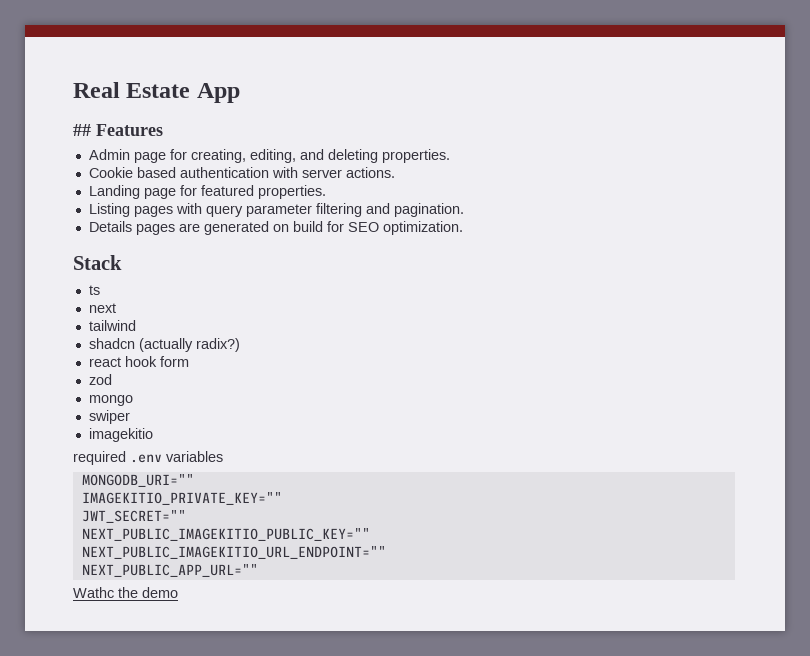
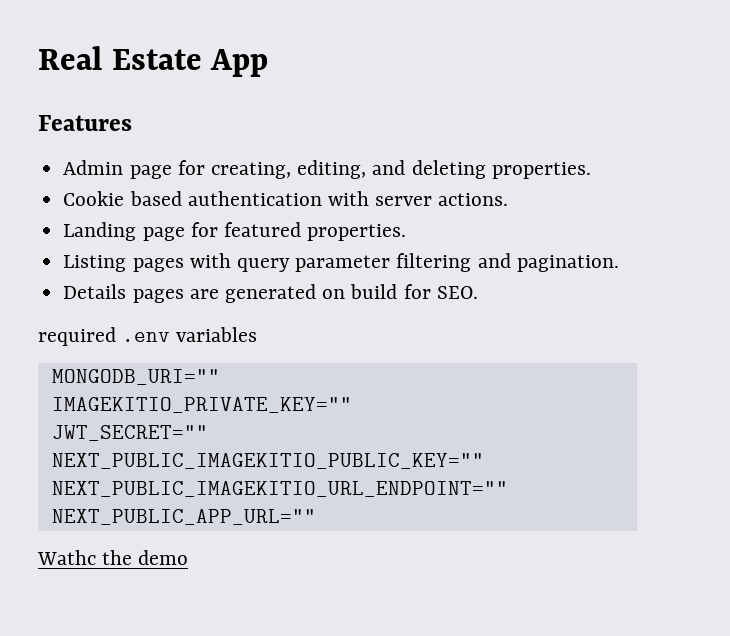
[73,124,91,136] ## -> (269, 63) none
[347,221,463,235] [73,255,122,270] [88,285,100,295] [88,303,116,313] [88,320,136,331] [88,338,240,352] [88,356,189,367] [88,374,112,385] [88,395,133,406] [88,410,130,424] [88,428,153,442] SEO optimization. // Stack // ts // next // tailwind // shadcn (actually radix?) // react hook form // zod // mongo // swiper // imagekitio -> [436,286,478,299] SEO.

